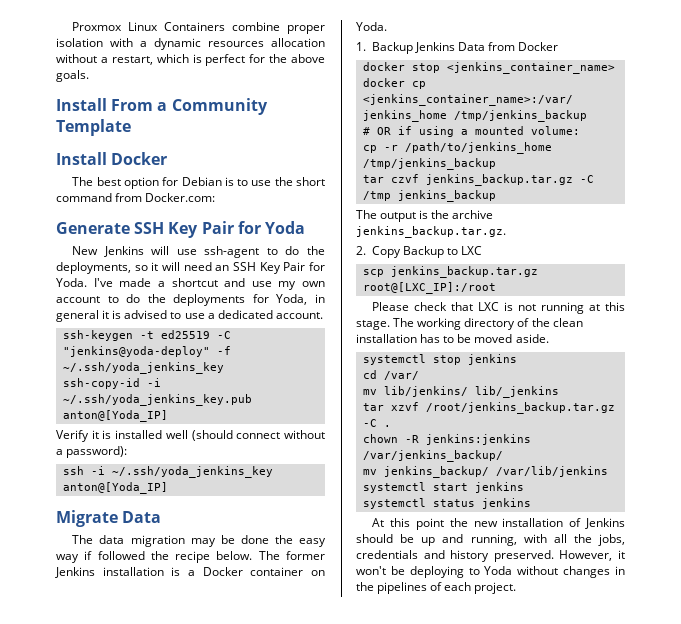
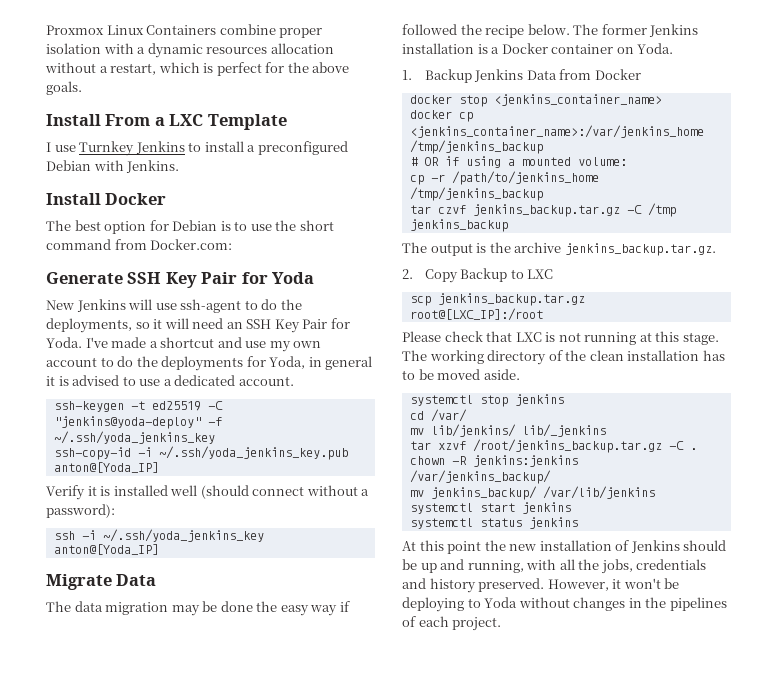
[171,98,268,115] Community -> [169,114,204,126] LXC
(131, 127) none -> [46,141,348,156] [46,160,180,173] // I use Turnkey Jenkins to install a preconfigured Debian with Jenkins.

